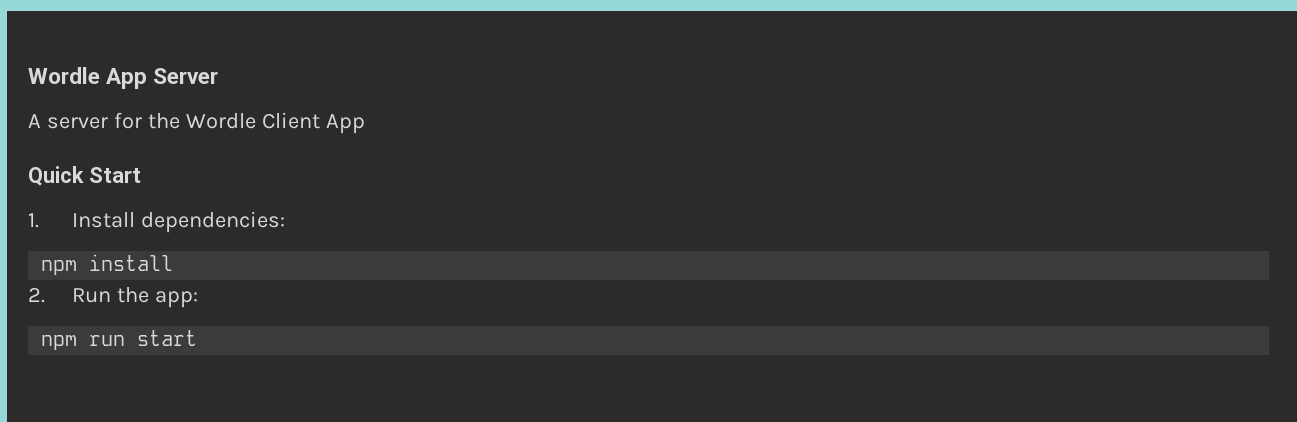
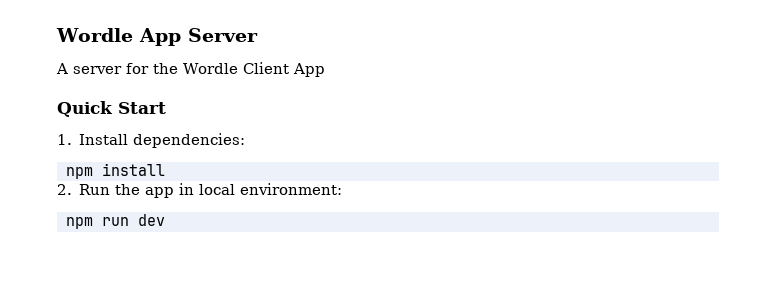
[154,291,198,308] app: -> [145,183,343,198] app in local environment:
[137,330,198,346] start -> [137,214,165,226] dev

